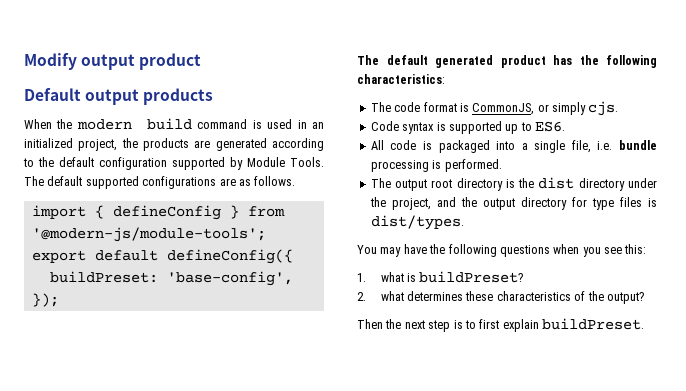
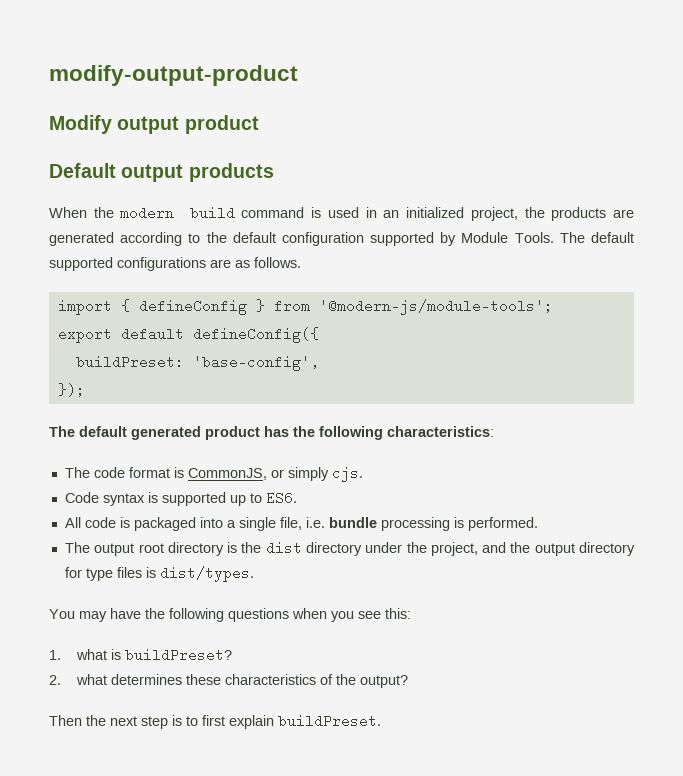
(24, 61) none -> [49,65,298,86] modify-output-product //

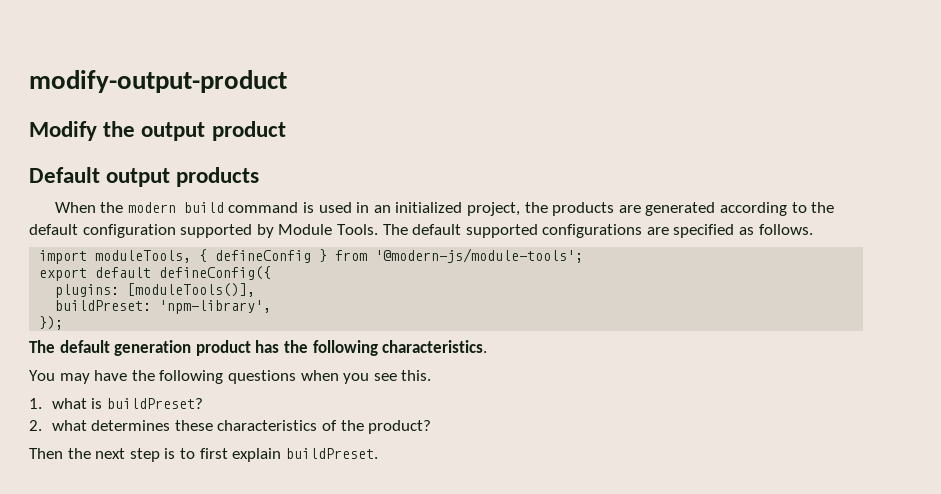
(112, 124) none -> [103,121,136,137] the
(231, 263) none -> [673,224,735,238] specified
(112, 307) none -> [95,250,192,263] moduleTools,
(319, 335) none -> [55,283,256,298] // plugins: [moduleTools()],
[192,355,319,371] 'base-config', -> [159,300,272,314] 'npm-library',
[131,426,201,440] generated -> [114,340,192,356] generation
[387,426,494,437] [64,466,363,482] [64,491,297,506] [64,517,538,531] [64,541,635,556] [64,566,254,582] characteristics: // The code format is CommonJS, or simply cjs. // Code syntax is supported up to ES6. // All code is packaged into a single file, i.e. bundle processing is performed. // The output root directory is the dist directory under the project, and the output directory for type files is dist/types. -> [382,340,488,353] characteristics.
[385,608,411,619] this: -> [401,370,432,381] this.
[359,675,408,688] output? -> [368,420,432,434] product?

